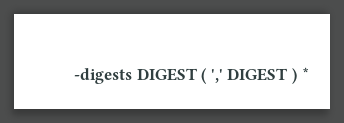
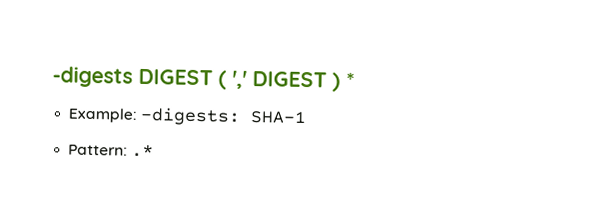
(309, 73) none -> [68,106,308,126] [68,144,155,158] // Example: -digests: SHA-1 // Pattern: .*

